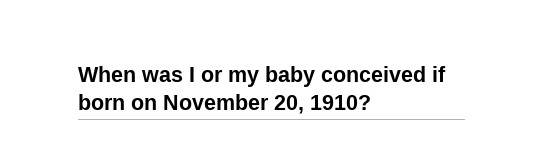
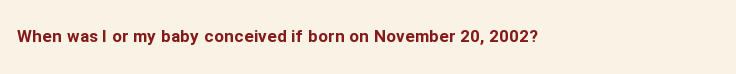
[310,95,371,110] 1910? -> [489,30,539,42] 2002?

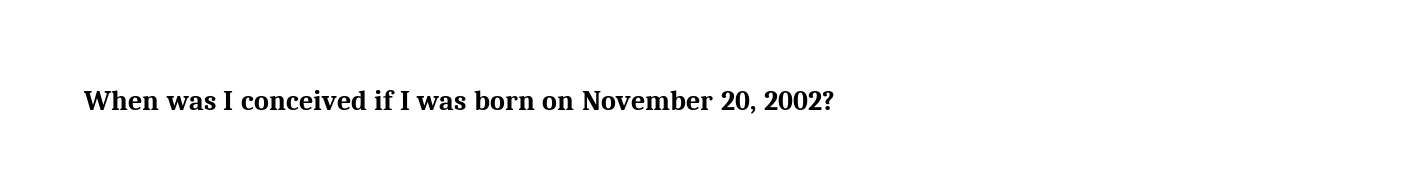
[111,30,304,45] or my baby conceived if -> [240,90,467,110] conceived if I was

